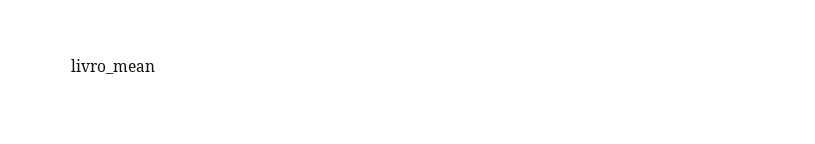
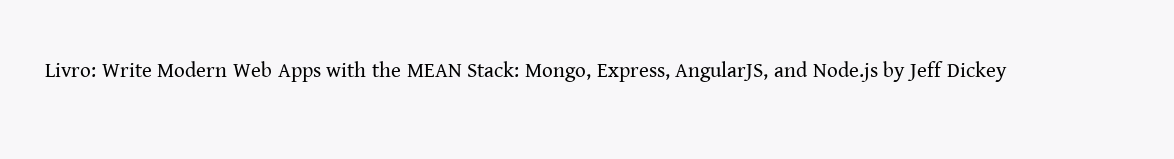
[71,59,155,74] livro_mean -> [45,61,1007,82] Livro: Write Modern Web Apps with the MEAN Stack: Mongo, Express, AngularJS, and Node.js by Jeff Dickey

